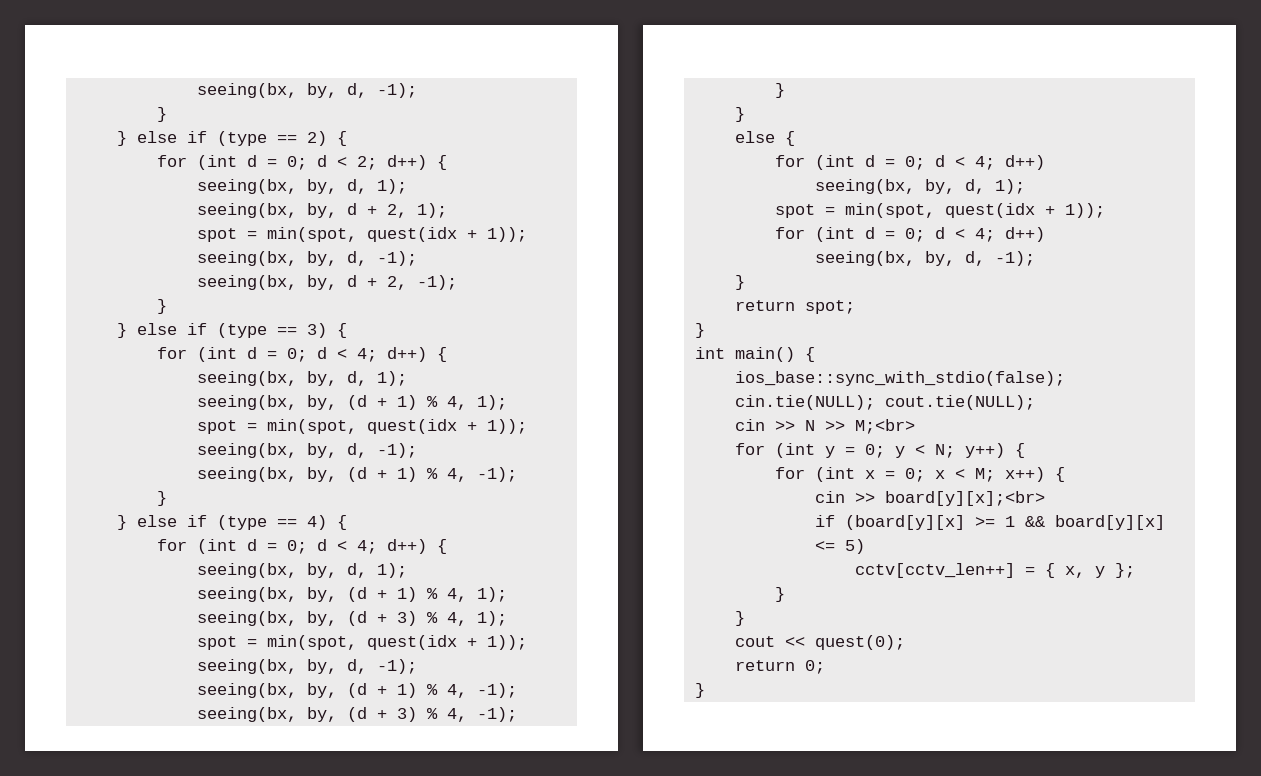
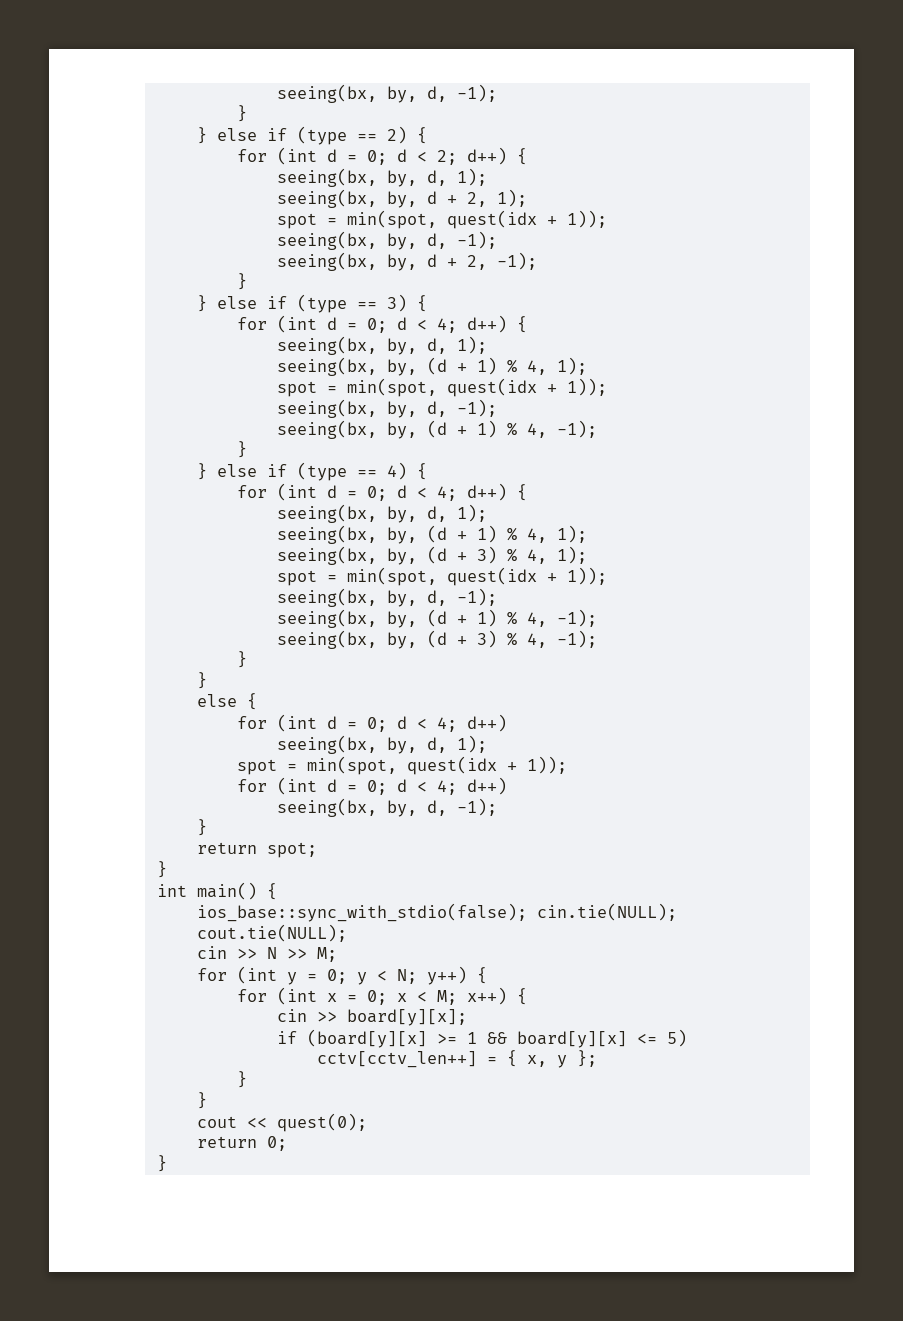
[854,419,915,434] M;<br> -> [317,947,337,962] M;
[884,491,1045,506] board[y][x];<br> -> [347,1009,467,1026] board[y][x];

